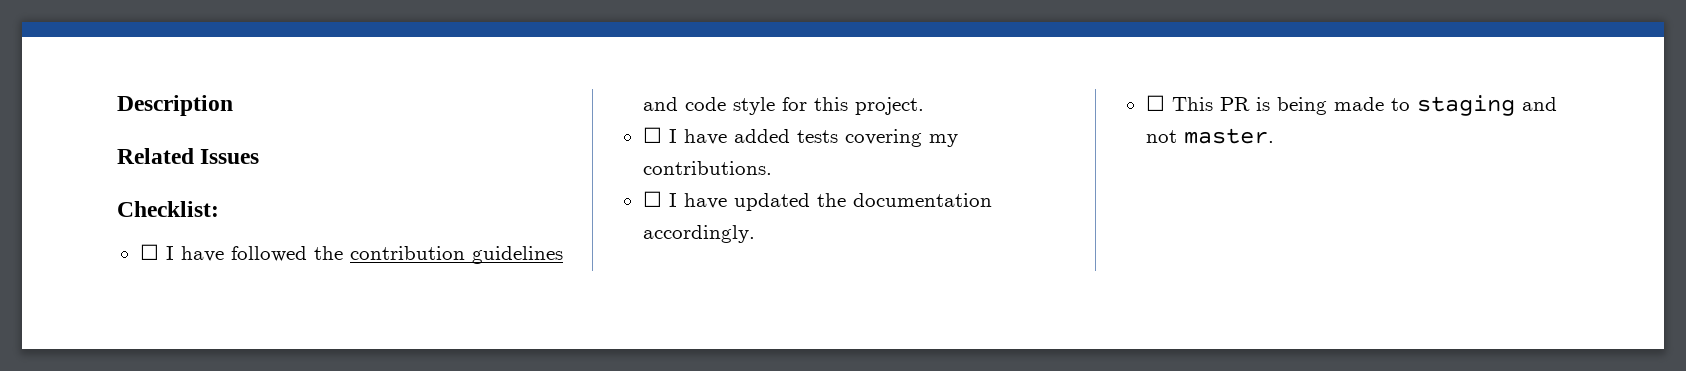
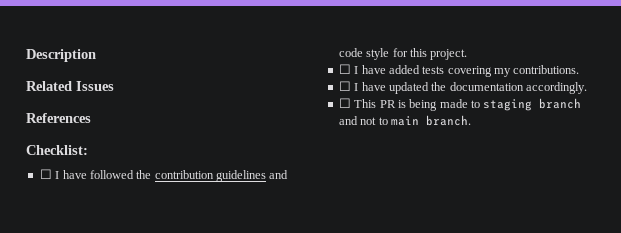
(260, 156) none -> [26,113,91,123] // References
(1515, 105) none -> [539,98,582,109] branch
[1183,128,1274,144] master. -> [378,115,471,126] to main branch.

